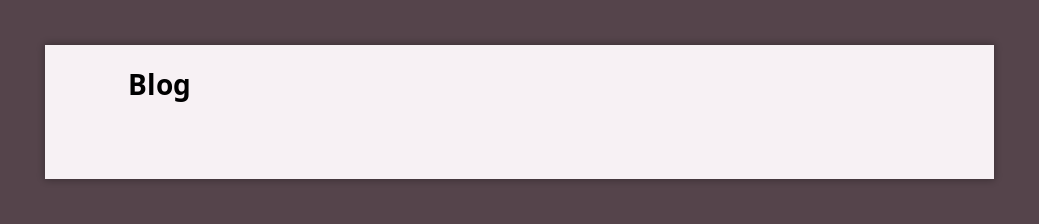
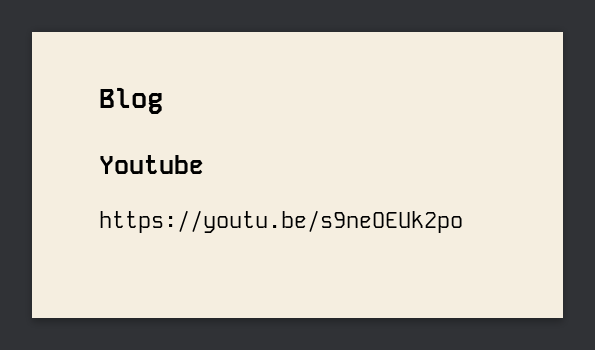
(191, 87) none -> [99,155,204,174] [99,210,463,233] // Youtube // https://youtu.be/s9neOEUk2po

